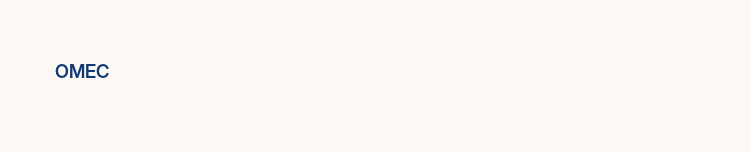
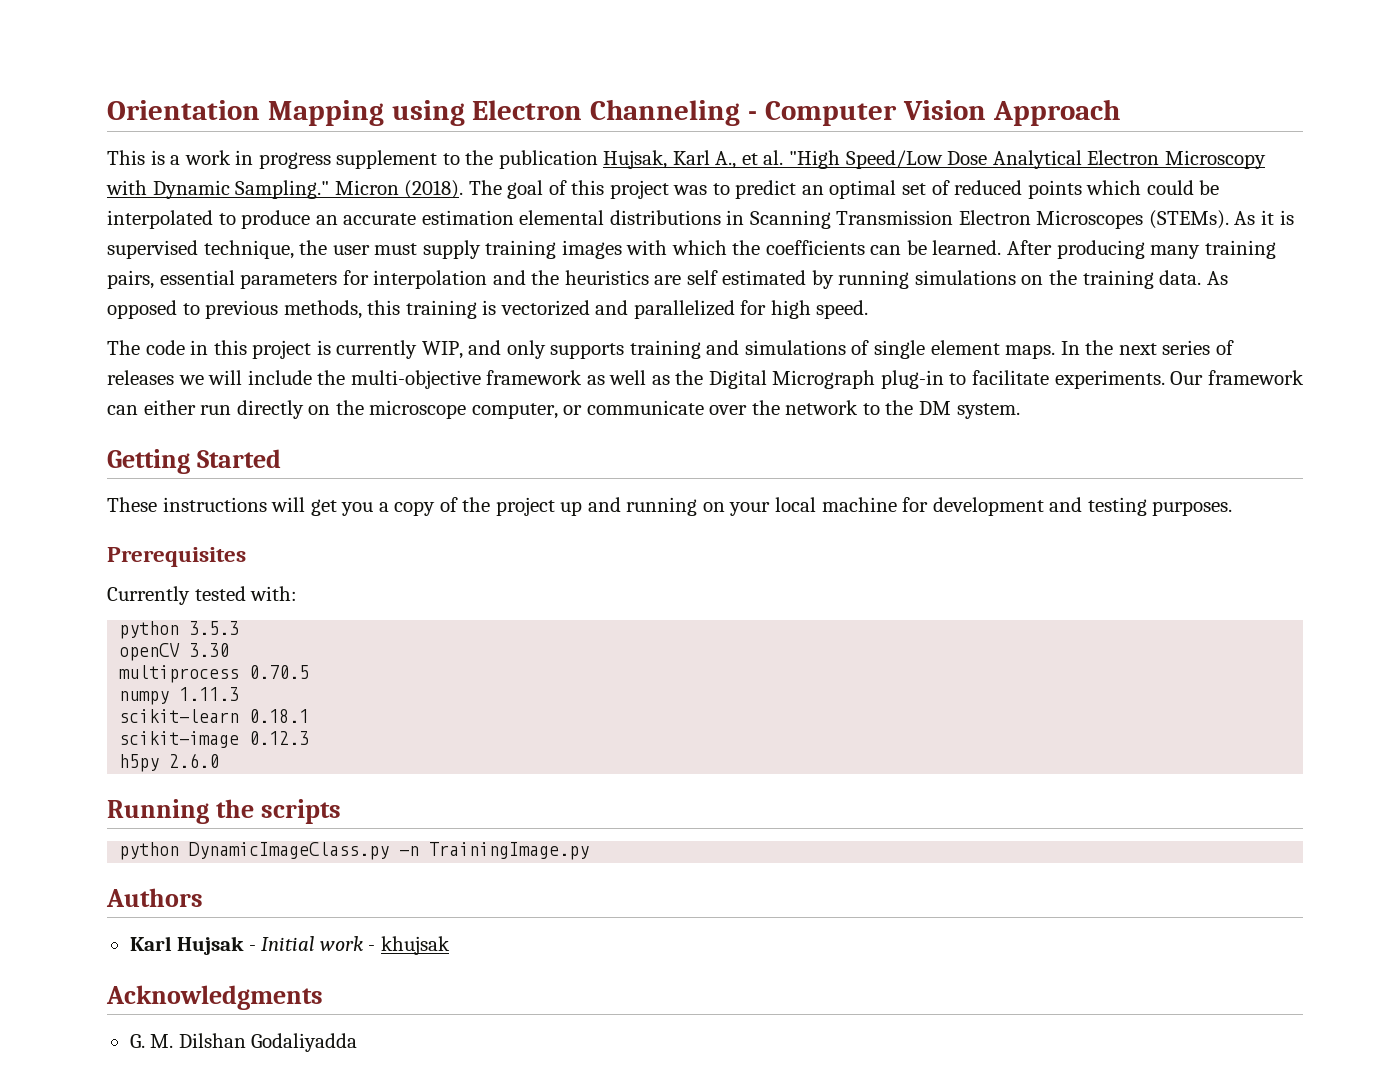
[55,64,109,78] OMEC -> [107,99,1120,126] [107,150,1266,169] [106,180,1220,199] [107,210,1294,229] [107,240,1276,259] [107,270,1228,289] [107,300,869,319] [107,340,1234,359] [107,370,1304,389] [107,400,1020,419] [107,449,281,474] [107,497,1233,516] [107,547,246,567] [107,586,298,605] [119,621,240,639] [119,643,230,661] [119,665,310,683] [119,687,240,705] [119,709,310,723] [119,731,310,748] [119,753,220,772] [107,799,341,824] [119,842,590,860] [106,888,203,907] [129,936,450,955] [106,985,323,1010] [129,1033,358,1052] Orientation Mapping using Electron Channeling - Computer Vision Approach // This is a work in progress supplement to the publication Hujsak, Karl A., et al. "High Speed/Low Dose Analytical Electron Microscopy with Dynamic Sampling." Micron (2018). The goal of this project was to predict an optimal set of reduced points which could be interpolated to produce an accurate estimation elemental distributions in Scanning Transmission Electron Microscopes (STEMs). As it is supervised technique, the user must supply training images with which the coefficients can be learned. After producing many training pairs, essential parameters for interpolation and the heuristics are self estimated by running simulations on the training data. As opposed to previous methods, this training is vectorized and parallelized for high speed. // The code in this project is currently WIP, and only supports training and simulations of single element maps. In the next series of releases we will include the multi-objective framework as well as the Digital Micrograph plug-in to facilitate experiments. Our framework can either run directly on the microscope computer, or communicate over the network to the DM system. // Getting Started // These instructions will get you a copy of the project up and running on your local machine for development and testing purposes. // Prerequisites // Currently tested with: // python 3.5.3 // openCV 3.30 // multiprocess 0.70.5 // numpy 1.11.3 // scikit-learn 0.18.1 // scikit-image 0.12.3 // h5py 2.6.0 // Running the scripts // python DynamicImageClass.py -n TrainingImage.py // Authors // Karl Hujsak - Initial work - khujsak // Acknowledgments // G. M. Dilshan Godaliyadda

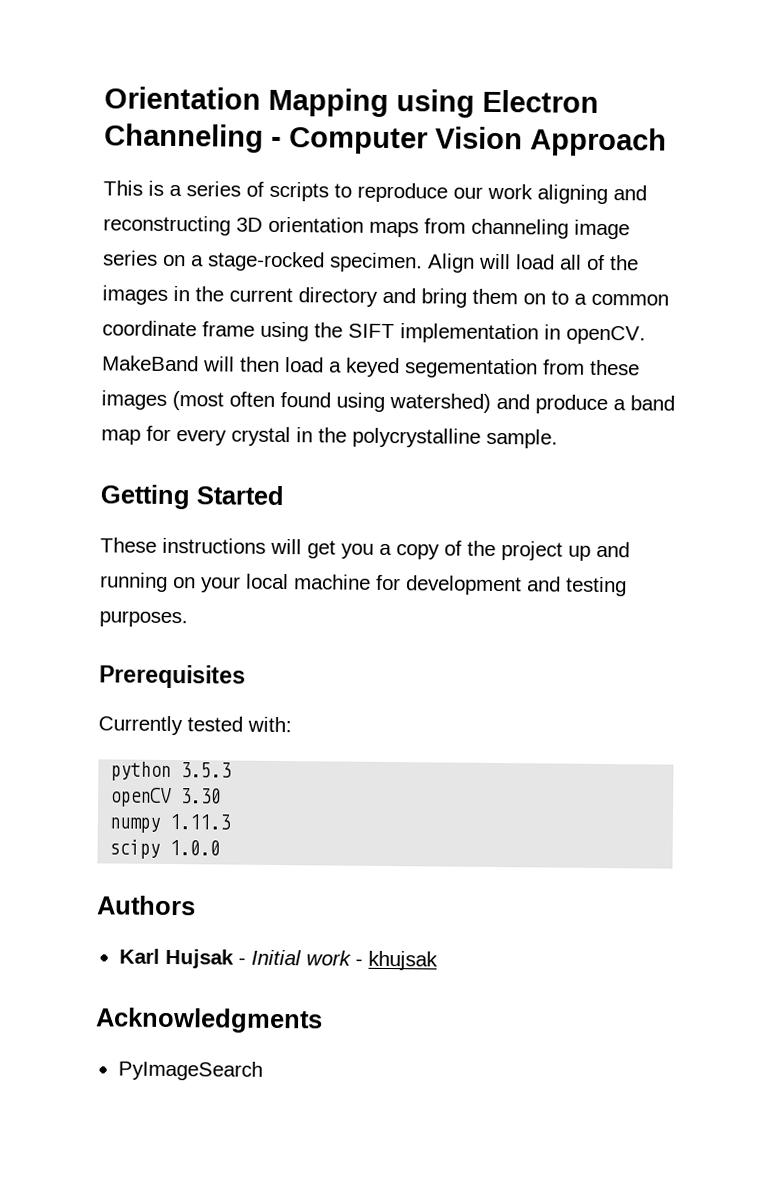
[184,150,1266,169] [106,180,1220,199] [107,210,1294,229] [107,240,1276,259] [107,270,1228,289] [107,300,869,319] [107,340,1234,359] [107,370,1304,389] [107,400,1020,419] work in progress supplement to the publication Hujsak, Karl A., et al. "High Speed/Low Dose Analytical Electron Microscopy with Dynamic Sampling." Micron (2018). The goal of this project was to predict an optimal set of reduced points which could be interpolated to produce an accurate estimation elemental distributions in Scanning Transmission Electron Microscopes (STEMs). As it is supervised technique, the user must supply training images with which the coefficients can be learned. After producing many training pairs, essential parameters for interpolation and the heuristics are self estimated by running simulations on the training data. As opposed to previous methods, this training is vectorized and parallelized for high speed. // The code in this project is currently WIP, and only supports training and simulations of single element maps. In the next series of releases we will include the multi-objective framework as well as the Digital Micrograph plug-in to facilitate experiments. Our framework can either run directly on the microscope computer, or communicate over the network to the DM system. -> [186,181,647,205] [103,215,630,240] [103,250,639,273] [102,285,669,308] [102,320,646,345] [102,355,640,379] [101,390,675,415] [101,425,558,449] series of scripts to reproduce our work aligning and reconstructing 3D orientation maps from channeling image series on a stage-rocked specimen. Align will load all of the images in the current directory and bring them on to a common coordinate frame using the SIFT implementation in openCV. MakeBand will then load a keyed segementation from these images (most often found using watershed) and produce a band map for every crystal in the polycrystalline sample.
[119,665,310,683] // multiprocess 0.70.5 -> (222, 796) none
[119,709,310,723] [119,731,310,748] [119,753,220,772] [107,799,341,824] [119,842,590,860] scikit-learn 0.18.1 // scikit-image 0.12.3 // h5py 2.6.0 // Running the scripts // python DynamicImageClass.py -n TrainingImage.py -> [109,839,221,859] scipy 1.0.0
[129,1033,358,1052] G. M. Dilshan Godaliyadda -> [117,1060,263,1081] PyImageSearch

